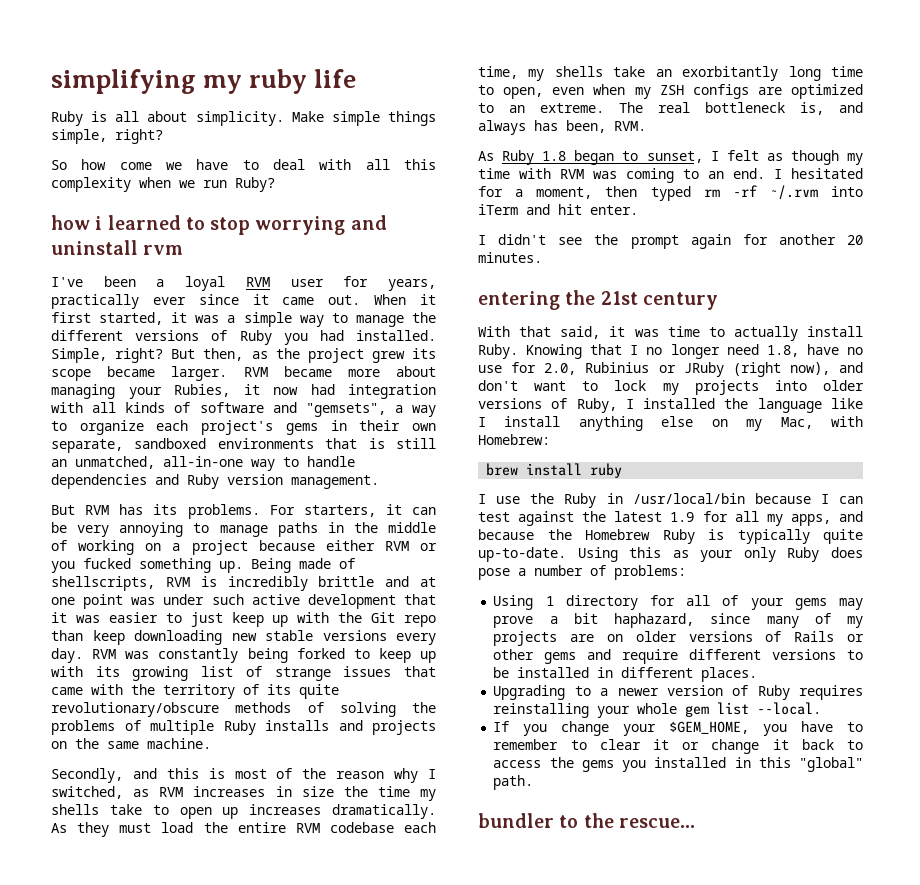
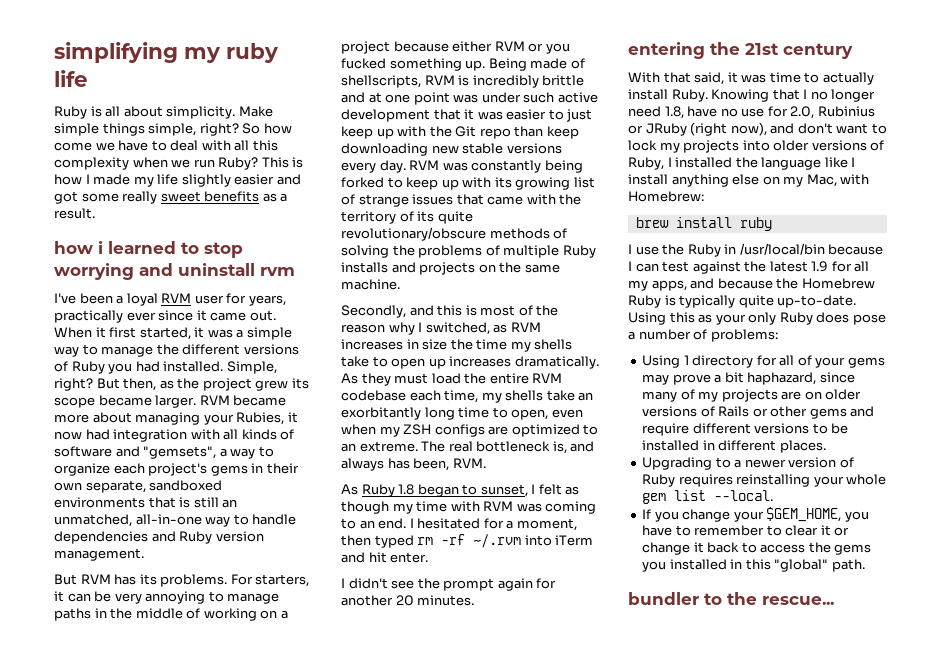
(163, 136) // -> (239, 129) none
(275, 184) none -> [261,157,304,168] [54,174,301,187] [54,191,288,204] [54,208,95,219] This is how I made my life slightly easier and got some really sweet benefits as a result.

